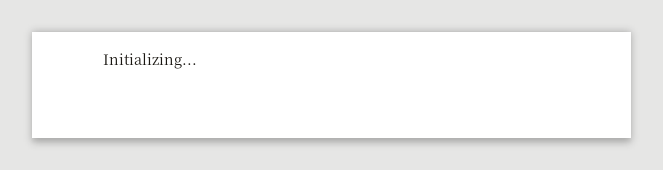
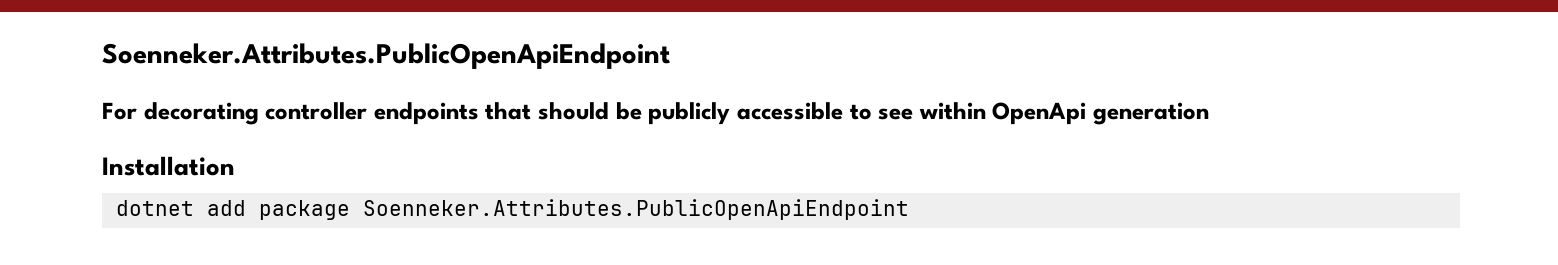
[103,53,197,69] Initializing... -> [102,43,670,69] [102,102,1209,125] [102,156,235,176] [115,199,909,220] Soenneker.Attributes.PublicOpenApiEndpoint // For decorating controller endpoints that should be publicly accessible to see within OpenApi generation // Installation // dotnet add package Soenneker.Attributes.PublicOpenApiEndpoint

